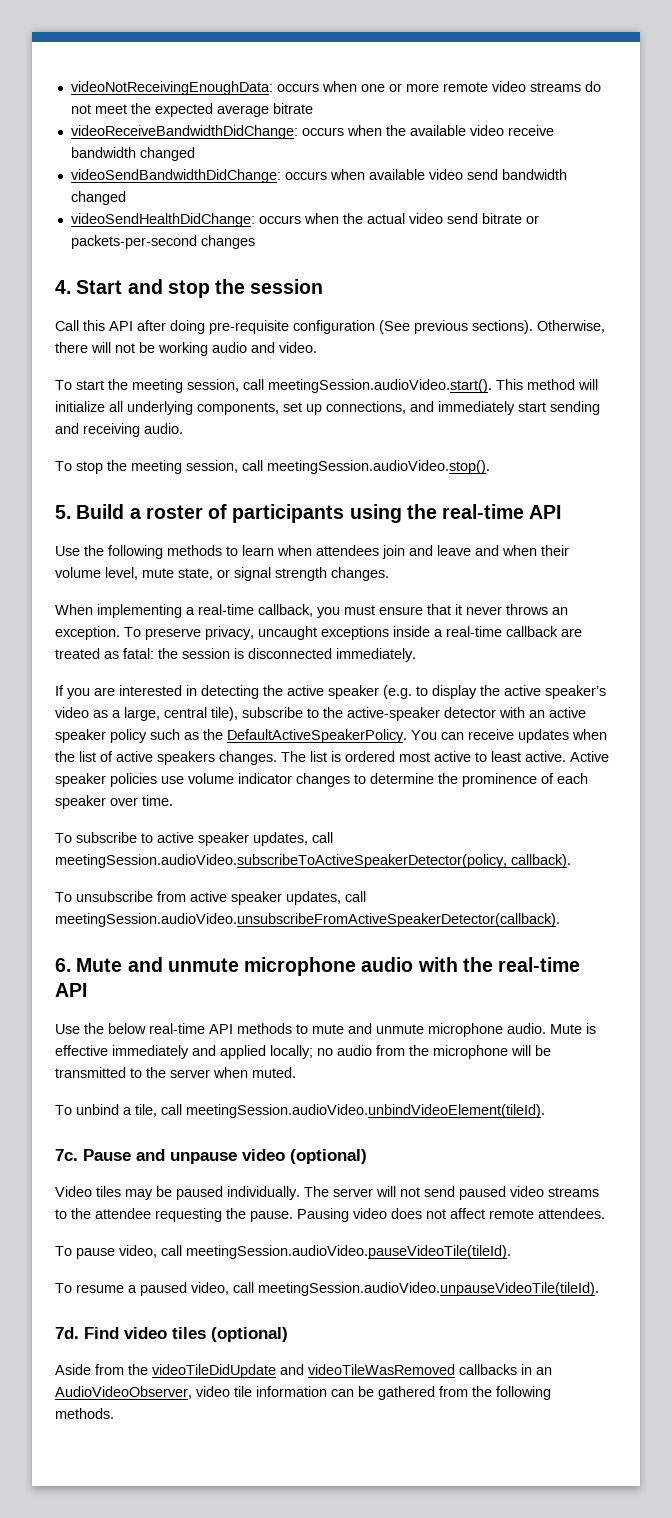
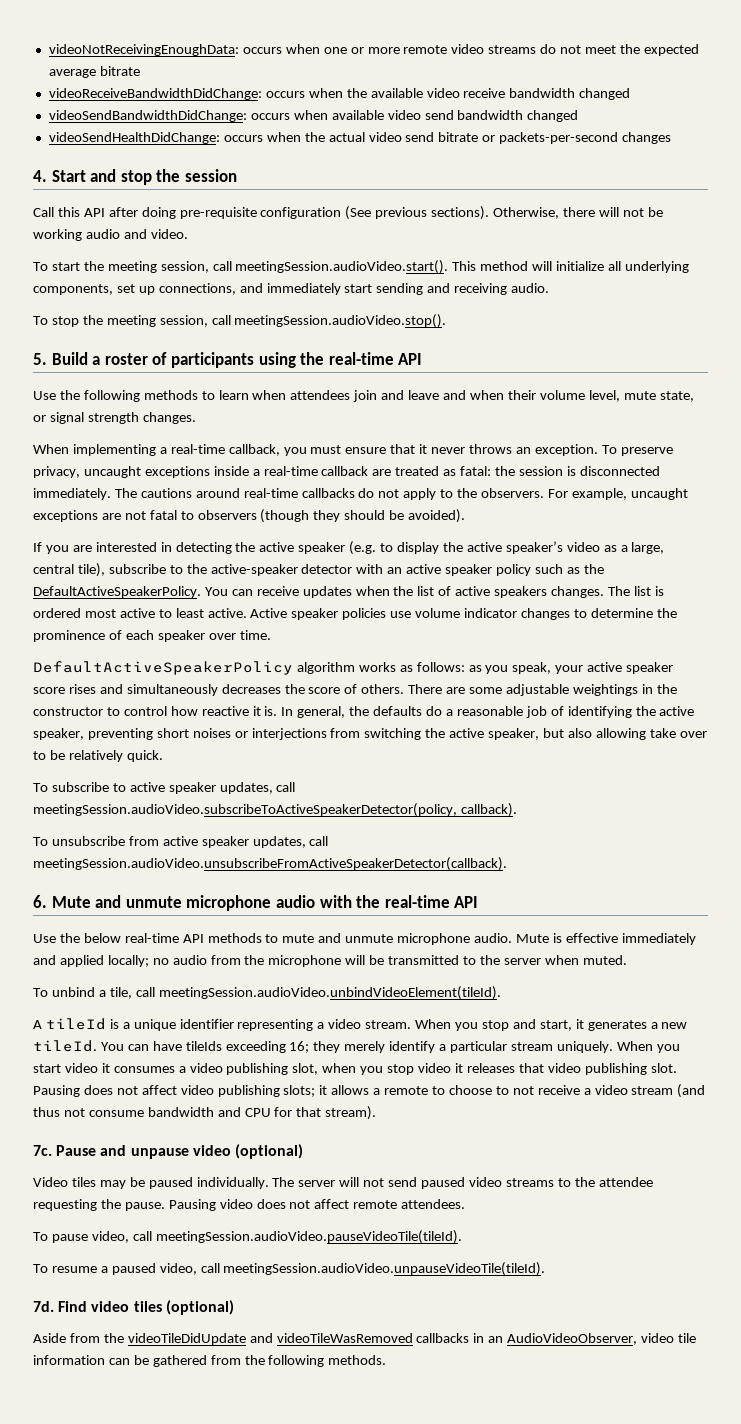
(416, 655) none -> [114,488,688,500] [33,509,466,523] The cautions around real-time callbacks do not apply to the observers. For example, uncaught exceptions are not fatal to observers (though they should be avoided).
(173, 800) none -> [33,661,674,675] [33,684,677,696] [33,706,695,718] [33,728,707,740] [33,750,163,762] // DefaultActiveSpeakerPolicy algorithm works as follows: as you speak, your active speaker score rises and simultaneously decreases the score of others. There are some adjustable weightings in the constructor to control how reactive it is. In general, the defaults do a reasonable job of identifying the active speaker, preventing short noises or interjections from switching the active speaker, but also allowing take over to be relatively quick.
(545, 1111) none -> [33,1018,688,1031] [33,1040,680,1053] [33,1063,677,1075] [33,1084,706,1098] [33,1106,377,1120] // A tileId is a unique identifier representing a video stream. When you stop and start, it generates a new tileId. You can have tileIds exceeding 16; they merely identify a particular stream uniquely. When you start video it consumes a video publishing slot, when you stop video it releases that video publishing slot. Pausing does not affect video publishing slots; it allows a remote to choose to not receive a video stream (and thus not consume bandwidth and CPU for that stream).

